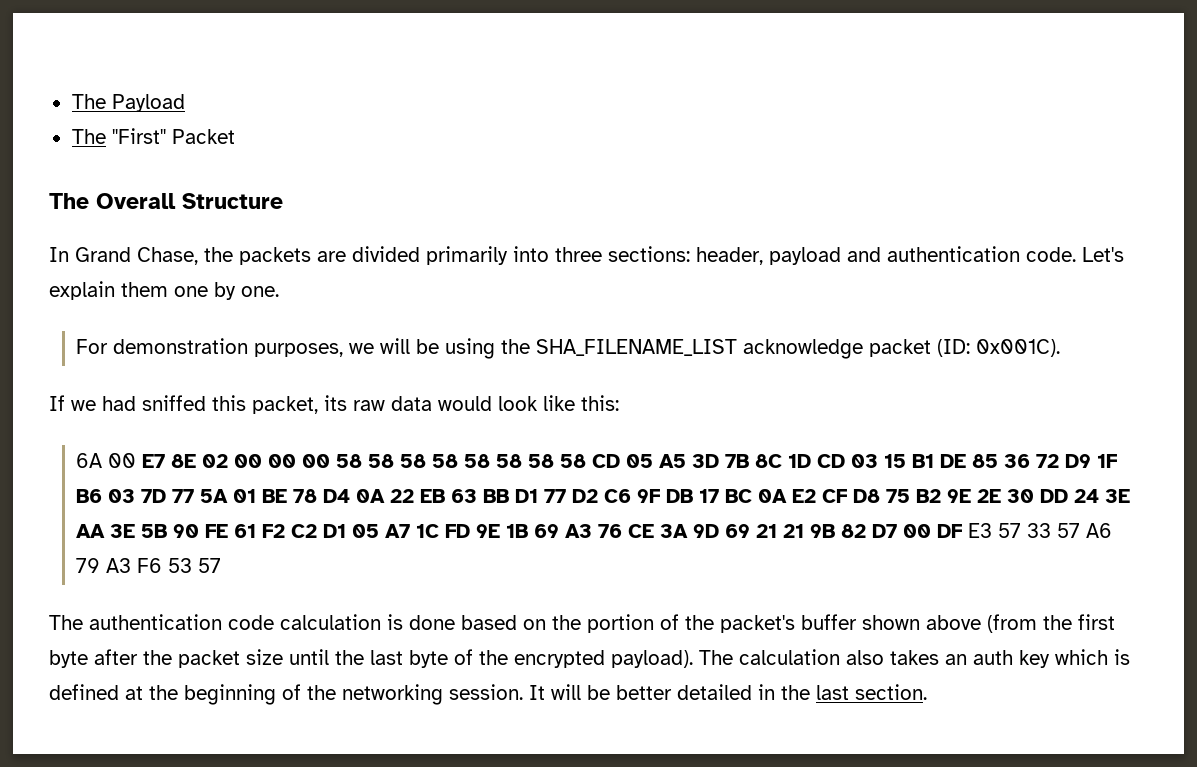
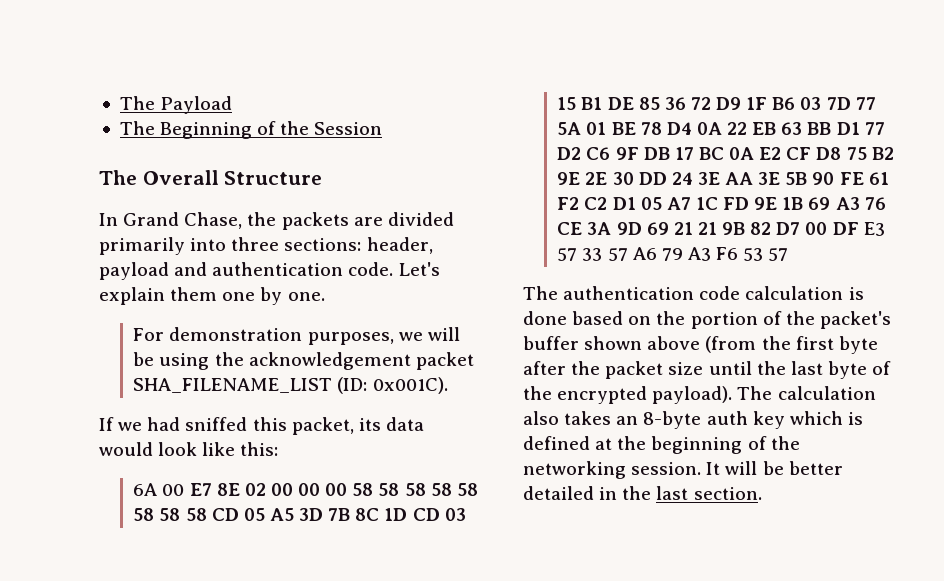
[111,128,235,144] "First" Packet -> [160,121,383,139] Beginning of the Session
[536,339,932,359] SHA_FILENAME_LIST acknowledge packet -> [248,352,474,370] [133,378,333,393] acknowledgement packet SHA_FILENAME_LIST
[353,400,385,411] raw -> (381, 424) none
(967, 659) none -> [643,411,702,429] 8-byte

